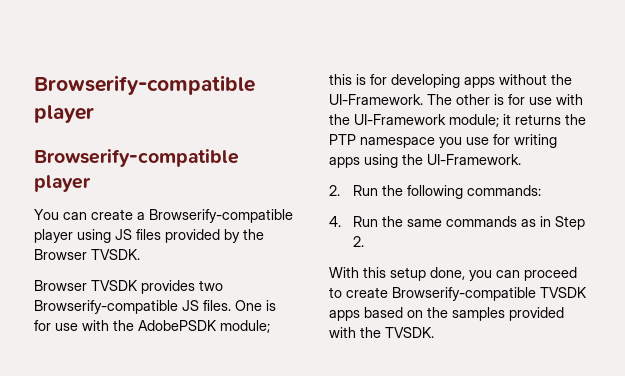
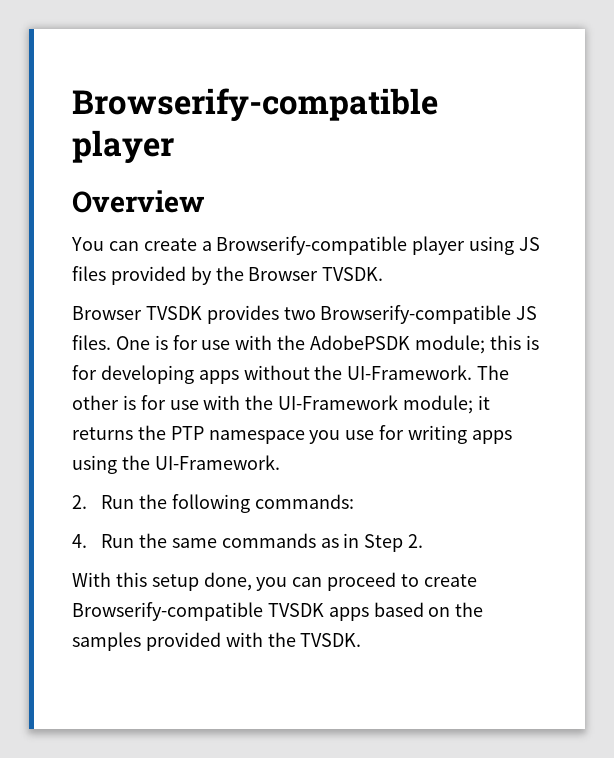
[34,75,255,95] [34,105,94,123] [34,149,239,167] [34,175,91,192] Browserify-compatible player // Browserify-compatible player -> [72,88,438,122] [72,130,174,164] [72,190,205,213] Browserify-compatible player // Overview

